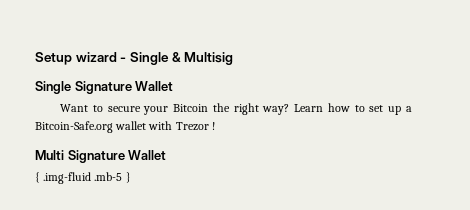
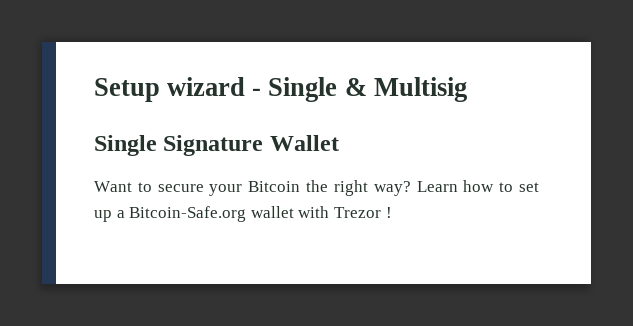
[35,150,167,163] [35,172,131,184] // Multi Signature Wallet // { .img-fluid .mb-5 } -> (392, 212) none

